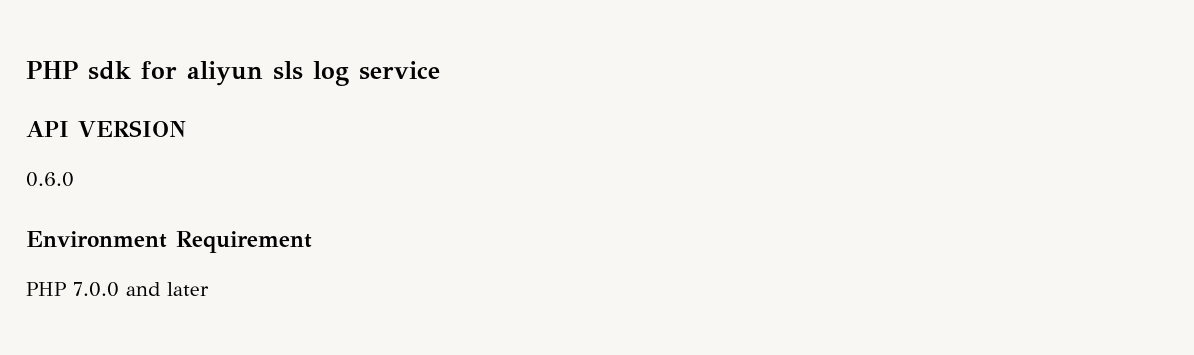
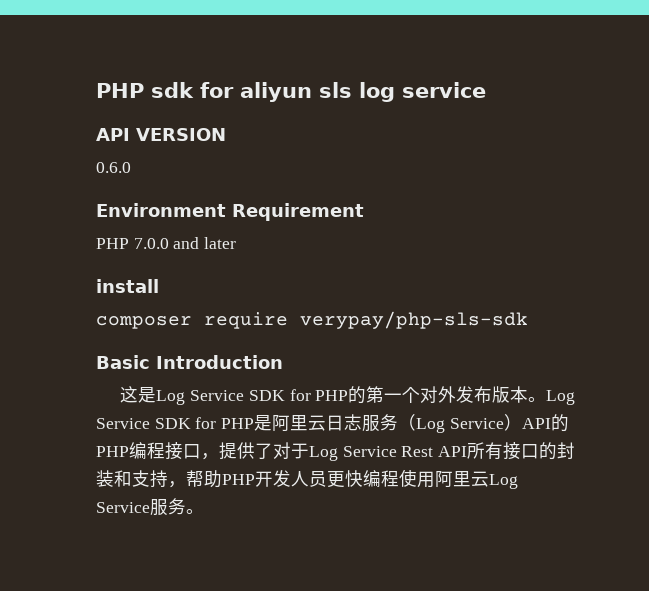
(209, 289) none -> [96,279,159,293] [96,311,528,329] [96,355,283,369] [120,386,576,405] [96,414,569,433] [96,442,576,461] [96,469,518,489] [96,498,204,516] // install // composer require verypay/php-sls-sdk // Basic Introduction // 这是Log Service SDK for PHP的第一个对外发布版本。Log Service SDK for PHP是阿里云日志服务（Log Service）API的PHP编程接口，提供了对于Log Service Rest API所有接口的封装和支持，帮助PHP开发人员更快编程使用阿里云Log Service服务。

